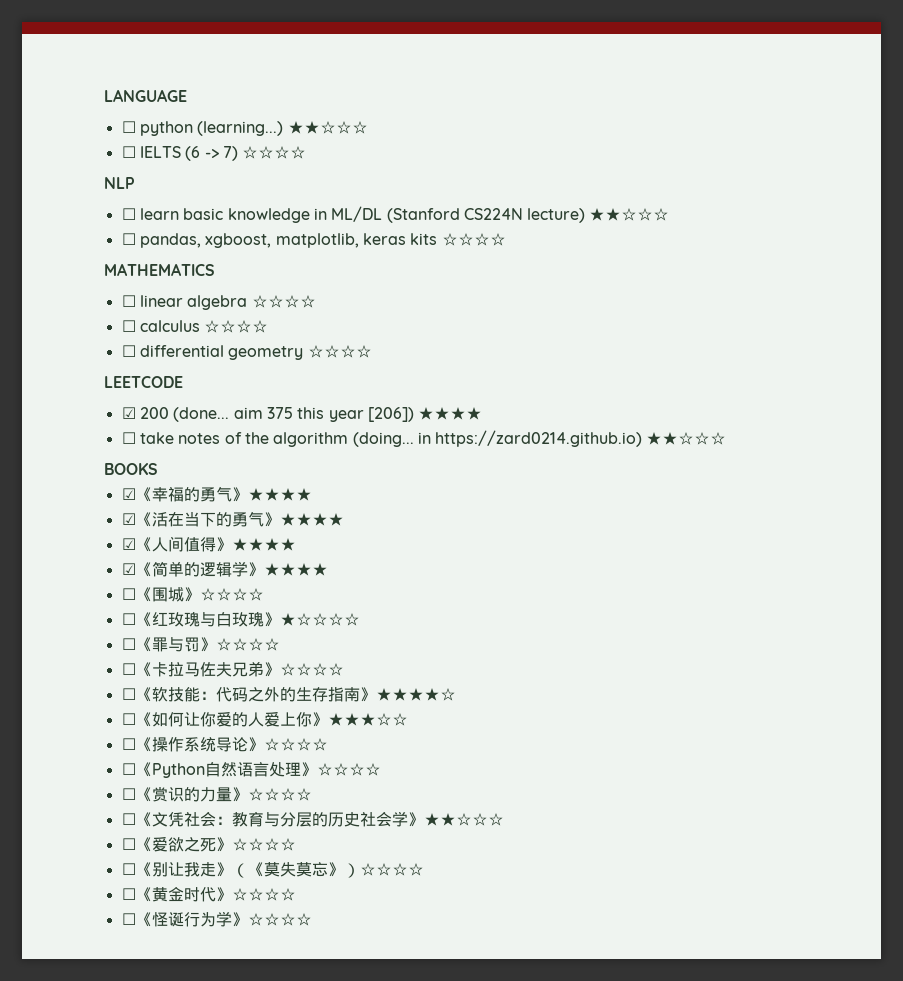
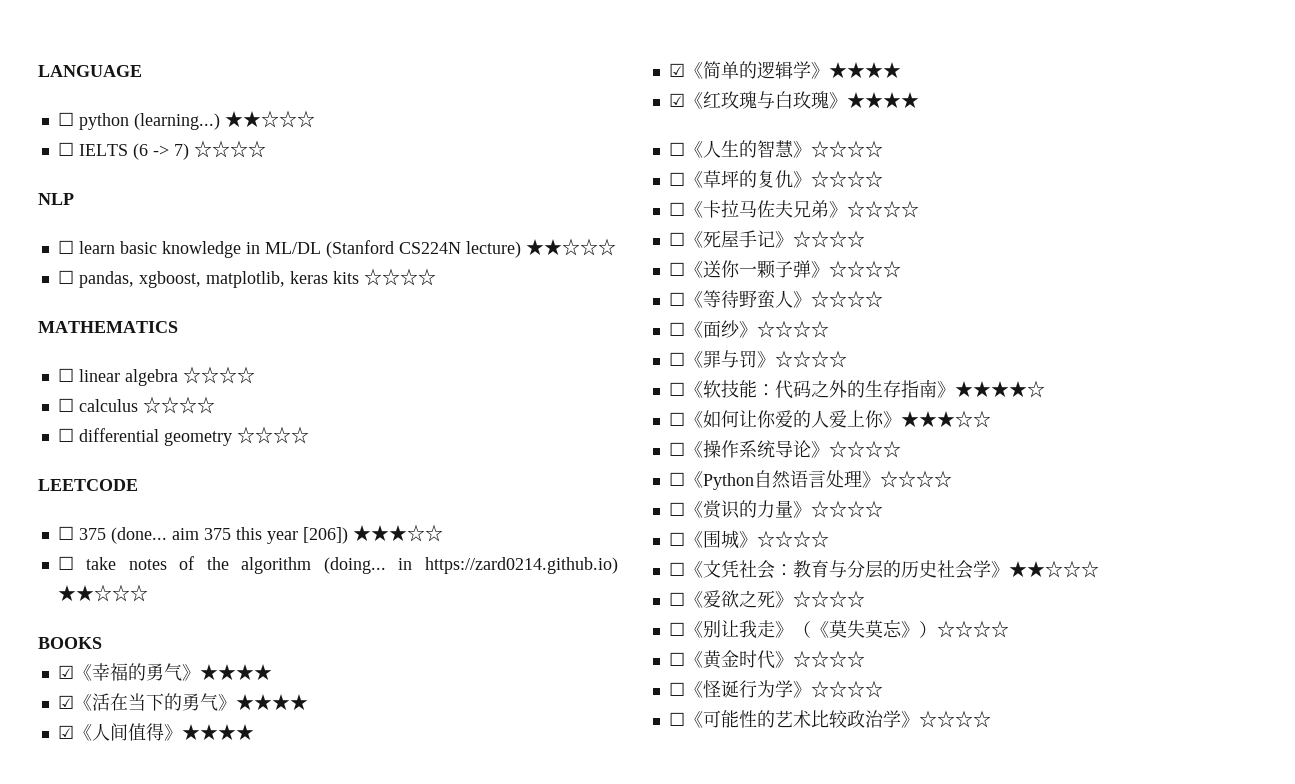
[121,407,169,419] ☑ 200 -> [57,526,106,540] ☐ 375
[418,407,483,420] ★★★★ -> [352,524,443,542] ★★★☆☆
[121,587,264,602] [121,613,136,625] ☐《围城》☆☆☆☆ // ☐ -> [668,93,685,107] ☑
[279,613,360,626] [121,637,200,652] ★☆☆☆☆ // ☐《罪与罚 -> [846,92,919,108] [668,140,883,158] [668,170,793,188] ★★★★ // ☐《人生的智慧》☆☆☆☆ // ☐《草坪的复仇
(344, 669) none -> [668,230,865,248] [668,260,901,279] [668,290,883,309] [668,320,829,338] [668,350,847,368] // ☐《死屋手记》☆☆☆☆ // ☐《送你一颗子弹》☆☆☆☆ // ☐《等待野蛮人》☆☆☆☆ // ☐《面纱》☆☆☆☆ // ☐《罪与罚》☆☆☆☆
(312, 794) none -> [668,530,829,549] // ☐《围城》☆☆☆☆
(312, 919) none -> [668,710,991,728] // ☐《可能性的艺术比较政治学》☆☆☆☆

